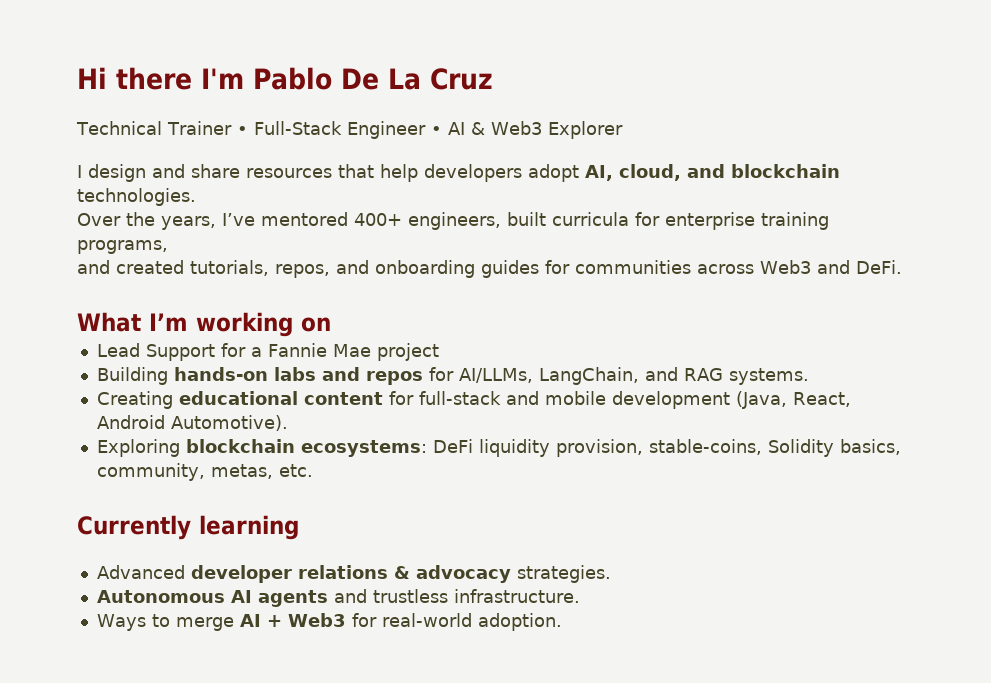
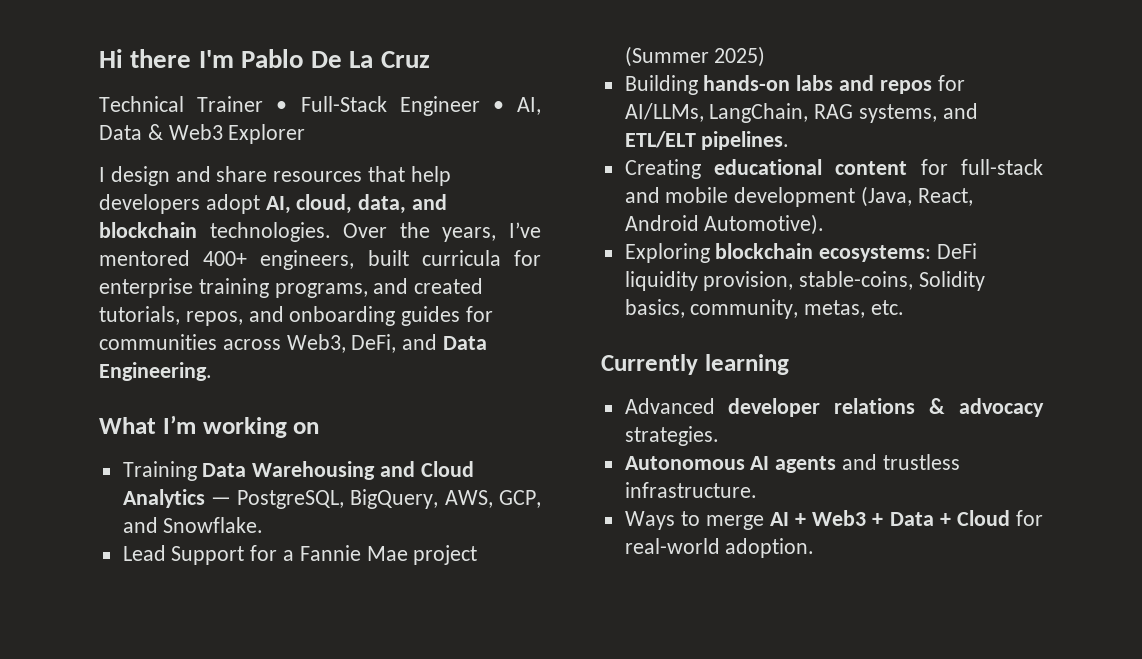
[447,122,465,135] AI -> [517,97,541,115] [99,125,142,140] AI, Data
(681, 172) none -> [358,194,407,214] data,
(196, 197) // -> (331, 232) none
(168, 247) // -> (368, 290) none
[760,260,902,274] Web3 and DeFi. -> [286,334,488,353] [99,362,212,381] Web3, DeFi, and Data Engineering.
(331, 324) none -> [122,461,474,481] [122,489,541,509] [122,517,264,533] // Training Data Warehousing and Cloud Analytics — PostgreSQL, BigQuery, AWS, GCP, and Snowflake.
(439, 352) none -> [624,46,766,67] (Summer 2025)
[644,367,809,385] and RAG systems. -> [814,103,978,123] [624,131,790,150] RAG systems, and ETL/ELT pipelines.
(346, 620) none -> [872,510,1010,526] + Data + Cloud

